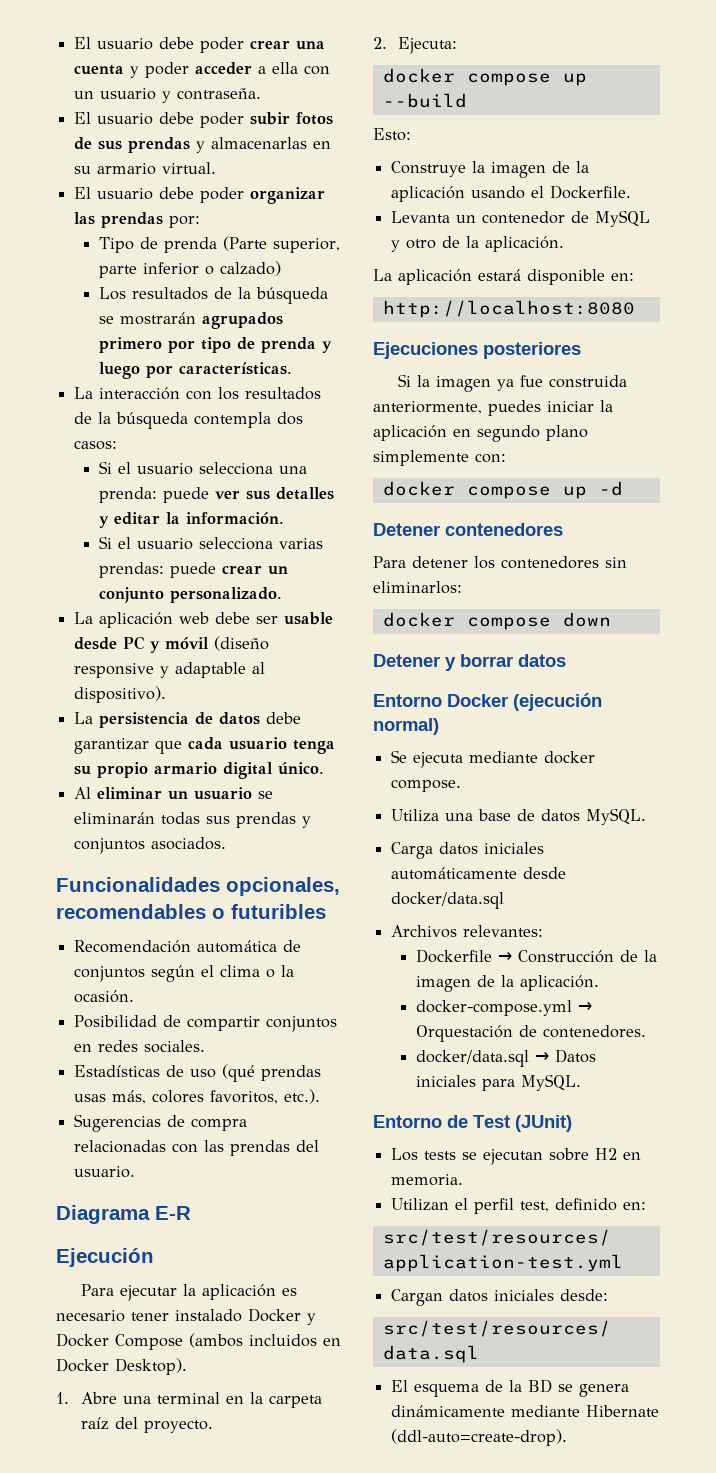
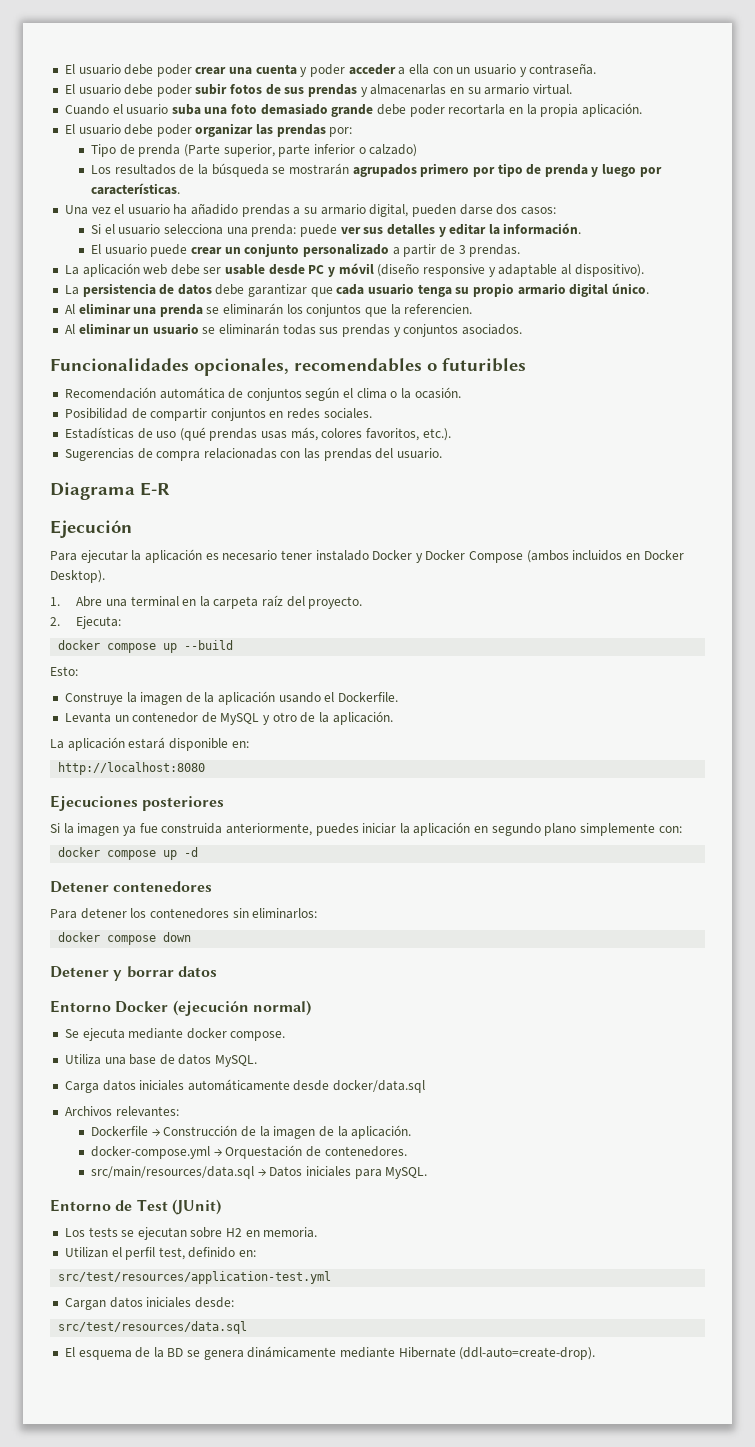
(217, 168) none -> [64,103,642,117] // Cuando el usuario suba una foto demasiado grande debe poder recortarla en la propia aplicación.
[74,387,322,400] [74,412,272,429] La interacción con los resultados de la búsqueda contempla -> [64,203,493,217] Una vez el usuario ha añadido prendas a su armario digital, pueden darse
[99,536,324,550] [99,562,289,578] [99,587,283,603] Si el usuario selecciona varias prendas: puede crear un conjunto personalizado. -> [91,243,521,257] El usuario puede crear un conjunto personalizado a partir de 3 prendas.
(325, 768) none -> [64,303,473,317] // Al eliminar una prenda se eliminarán los conjuntos que la referencien.
[416,1050,530,1067] docker/data.sql -> [91,1166,255,1179] src/main/resources/data.sql

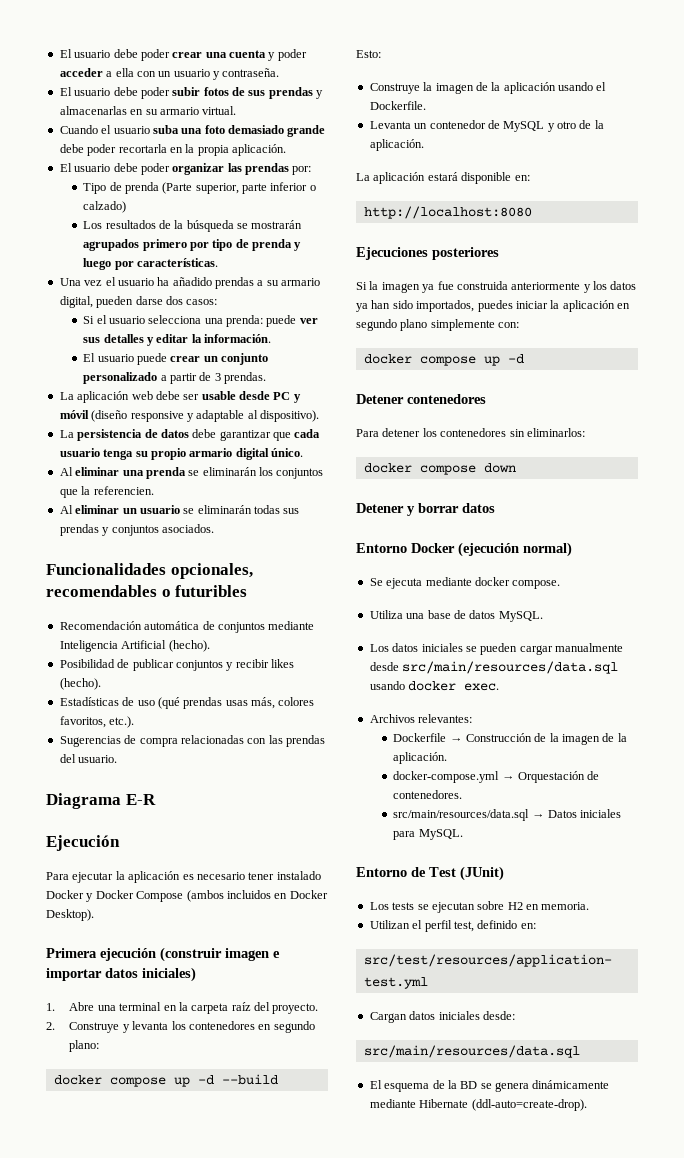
[305,387,461,401] [64,408,372,421] según el clima o la ocasión. // Posibilidad de compartir conjuntos en redes sociales. -> [268,621,315,630] [59,640,210,652] [59,659,294,671] [59,678,101,690] mediante Inteligencia Artificial (hecho). // Posibilidad de publicar conjuntos y recibir likes (hecho).
(105, 576) none -> [46,947,280,962] [46,967,196,982] // Primera ejecución (construir imagen e importar datos iniciales)
[76,616,122,629] [58,640,178,653] Ejecuta: // docker compose up -> [69,1021,315,1033] [69,1040,100,1052] [53,1075,214,1087] Construye y levanta los contenedores en segundo plano: // docker compose up -d
[225,823,312,836] anteriormente, -> [511,281,637,293] [356,300,475,312] anteriormente y los datos ya han sido importados,
[64,1079,426,1093] Carga datos iniciales automáticamente desde docker/data.sql -> [369,643,623,655] [369,661,619,674] [369,681,500,691] Los datos iniciales se pueden cargar manualmente desde src/main/resources/data.sql usando docker exec.
[58,1321,248,1334] src/test/resources/data.sql -> [363,1045,580,1058] src/main/resources/data.sql

